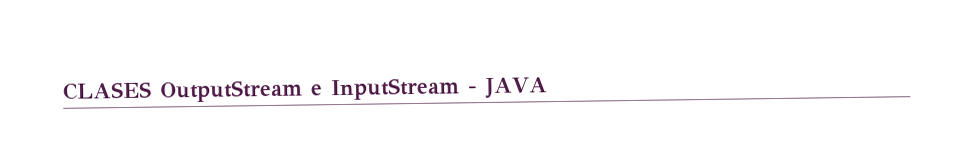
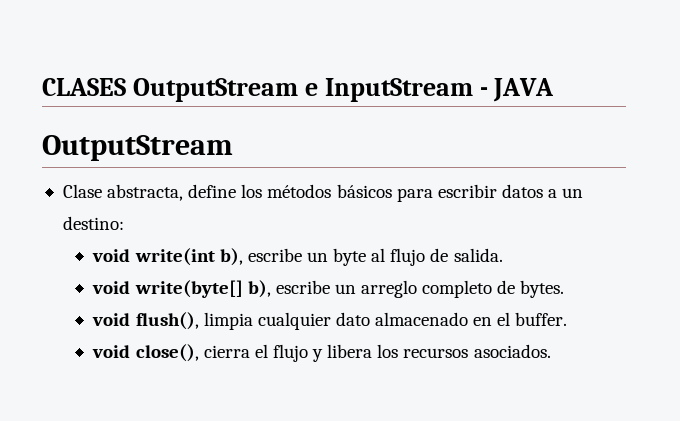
(548, 88) none -> [42,135,233,161] [62,184,584,202] [62,216,124,230] [92,248,503,266] [92,280,565,298] [92,312,568,330] [92,344,551,362] // OutputStream // Clase abstracta, define los métodos básicos para escribir datos a un destino: // void write(int b), escribe un byte al flujo de salida. // void write(byte[] b), escribe un arreglo completo de bytes. // void flush(), limpia cualquier dato almacenado en el buffer. // void close(), cierra el flujo y libera los recursos asociados.

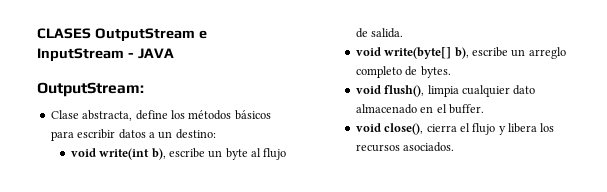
[42,135,233,161] OutputStream -> [37,82,144,97] OutputStream:

